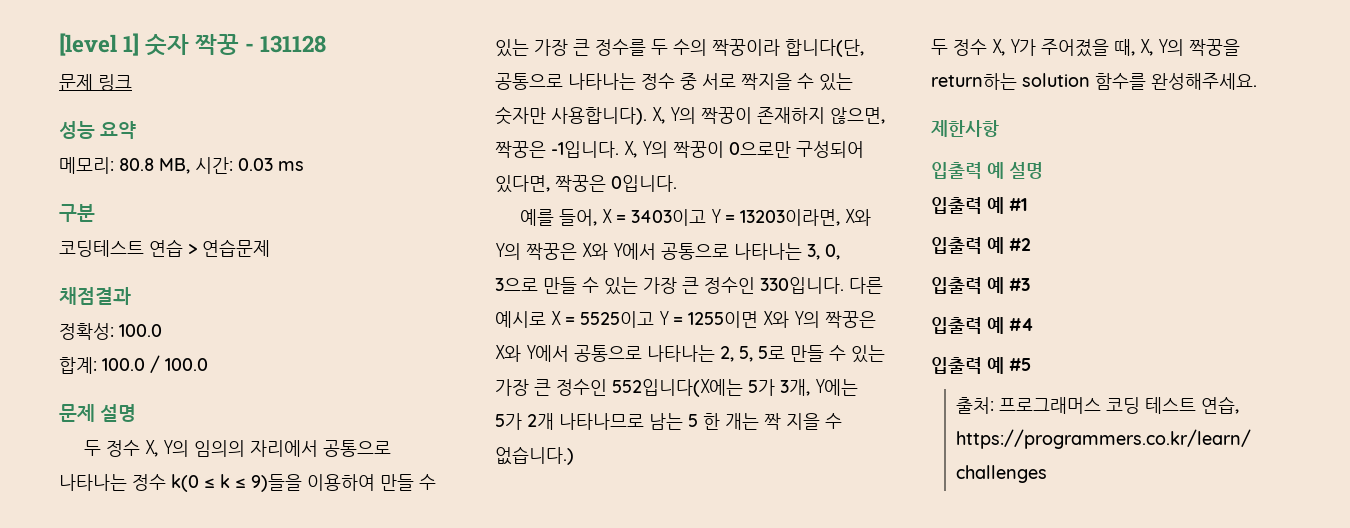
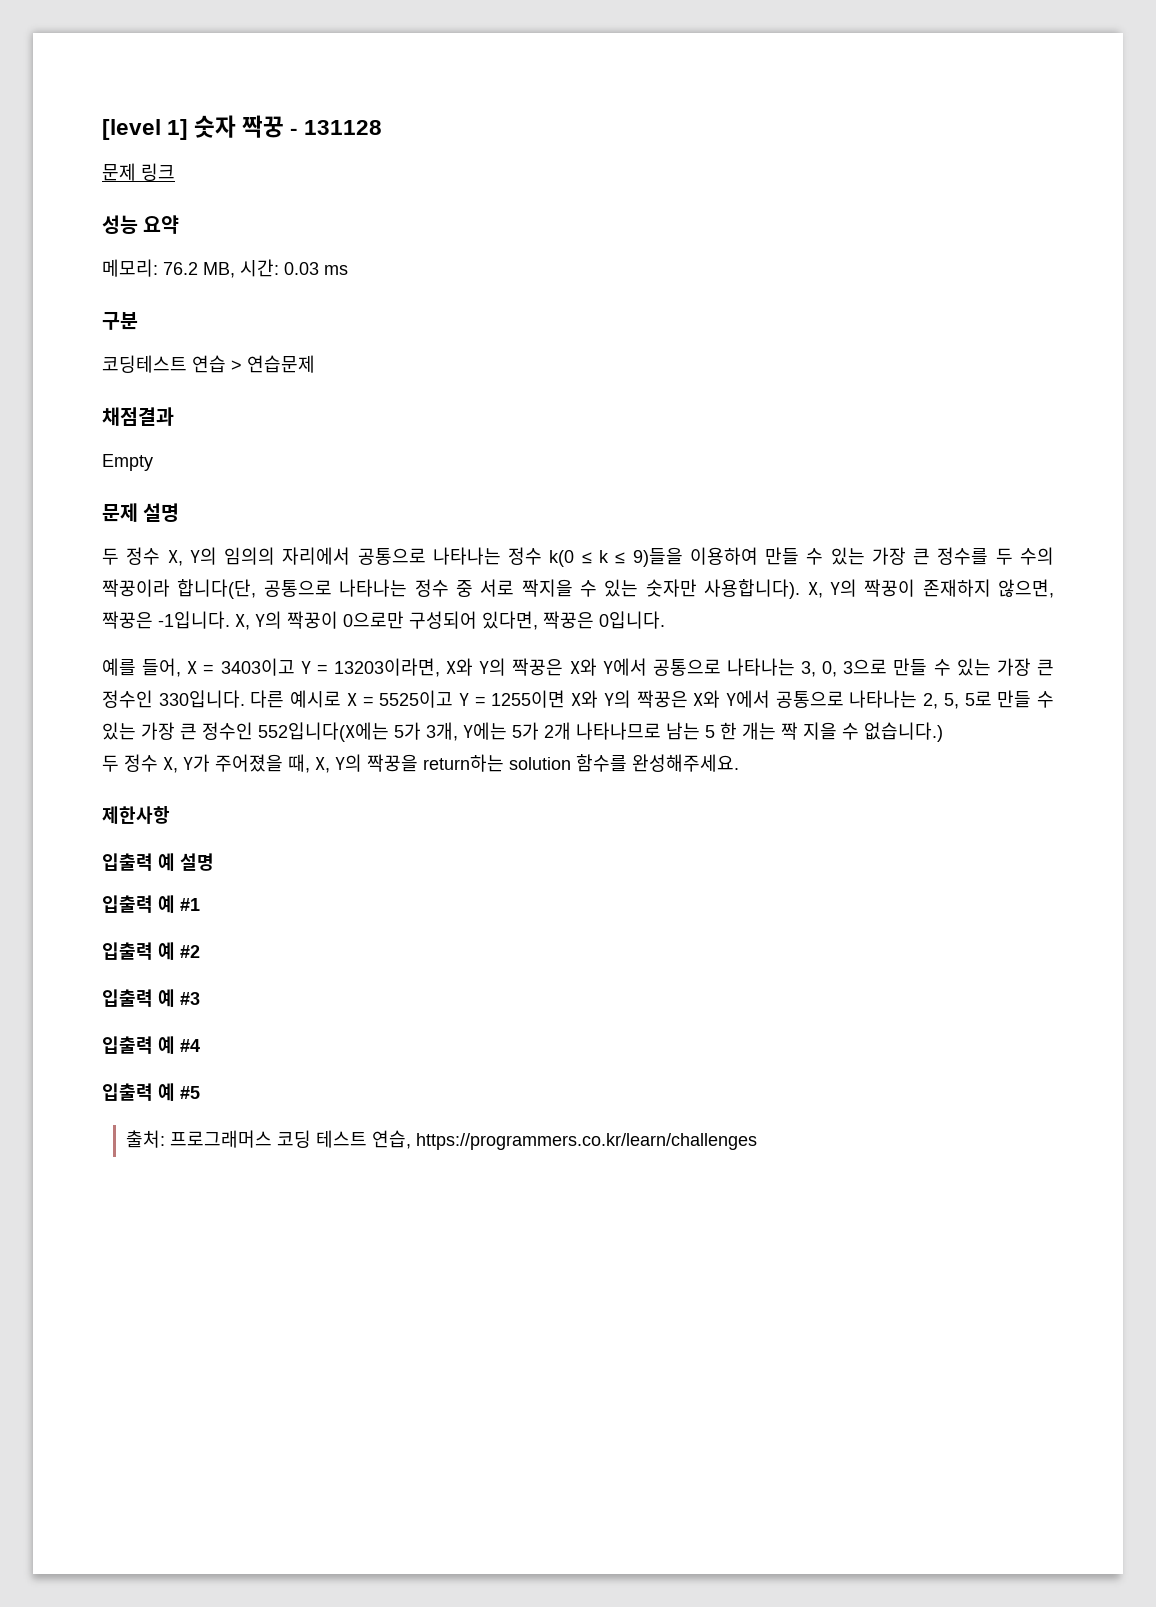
[119,158,154,171] 80.8 -> [163,262,198,275] 76.2
[59,323,162,340] [59,355,208,374] 정확성: 100.0 // 합계: 100.0 / 100.0 -> [102,454,153,471] Empty

